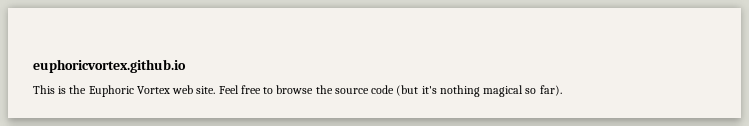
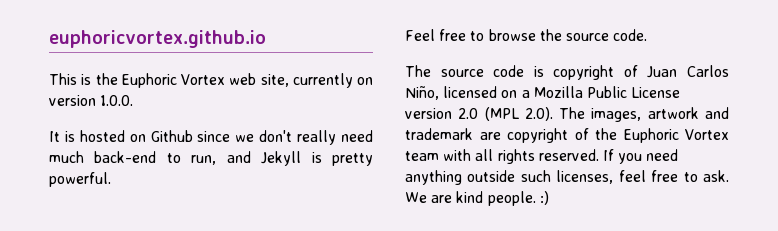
[196,86,216,94] site. -> [260,73,373,88] [49,95,134,106] [49,130,373,145] [49,151,373,166] [49,172,111,187] site, currently on version 1.0.0. // It is hosted on Github since we don't really need much back-end to run, and Jekyll is pretty powerful. //
[371,85,562,97] code (but it's nothing magical so far). -> [613,29,648,41] [405,65,729,80] [405,86,681,100] [405,107,729,122] [405,128,729,143] [405,149,679,164] [405,170,729,185] [405,191,549,206] code. // The source code is copyright of Juan Carlos Niño, licensed on a Mozilla Public License version 2.0 (MPL 2.0). The images, artwork and trademark are copyright of the Euphoric Vortex team with all rights reserved. If you need anything outside such licenses, feel free to ask. We are kind people. :)

